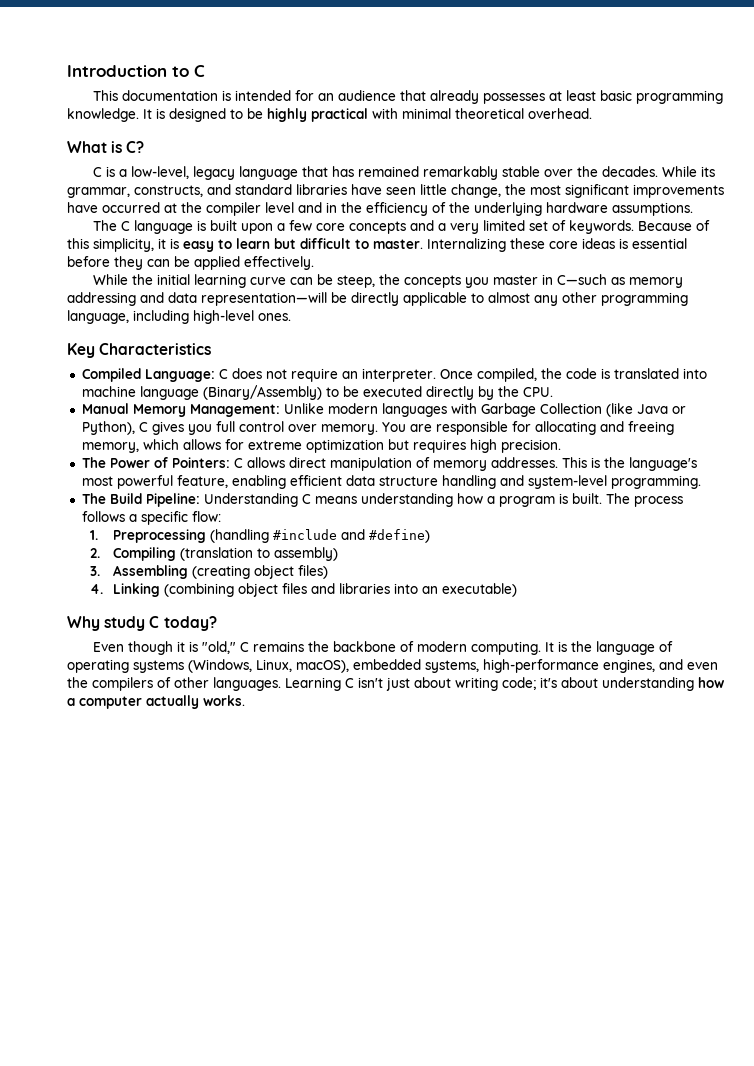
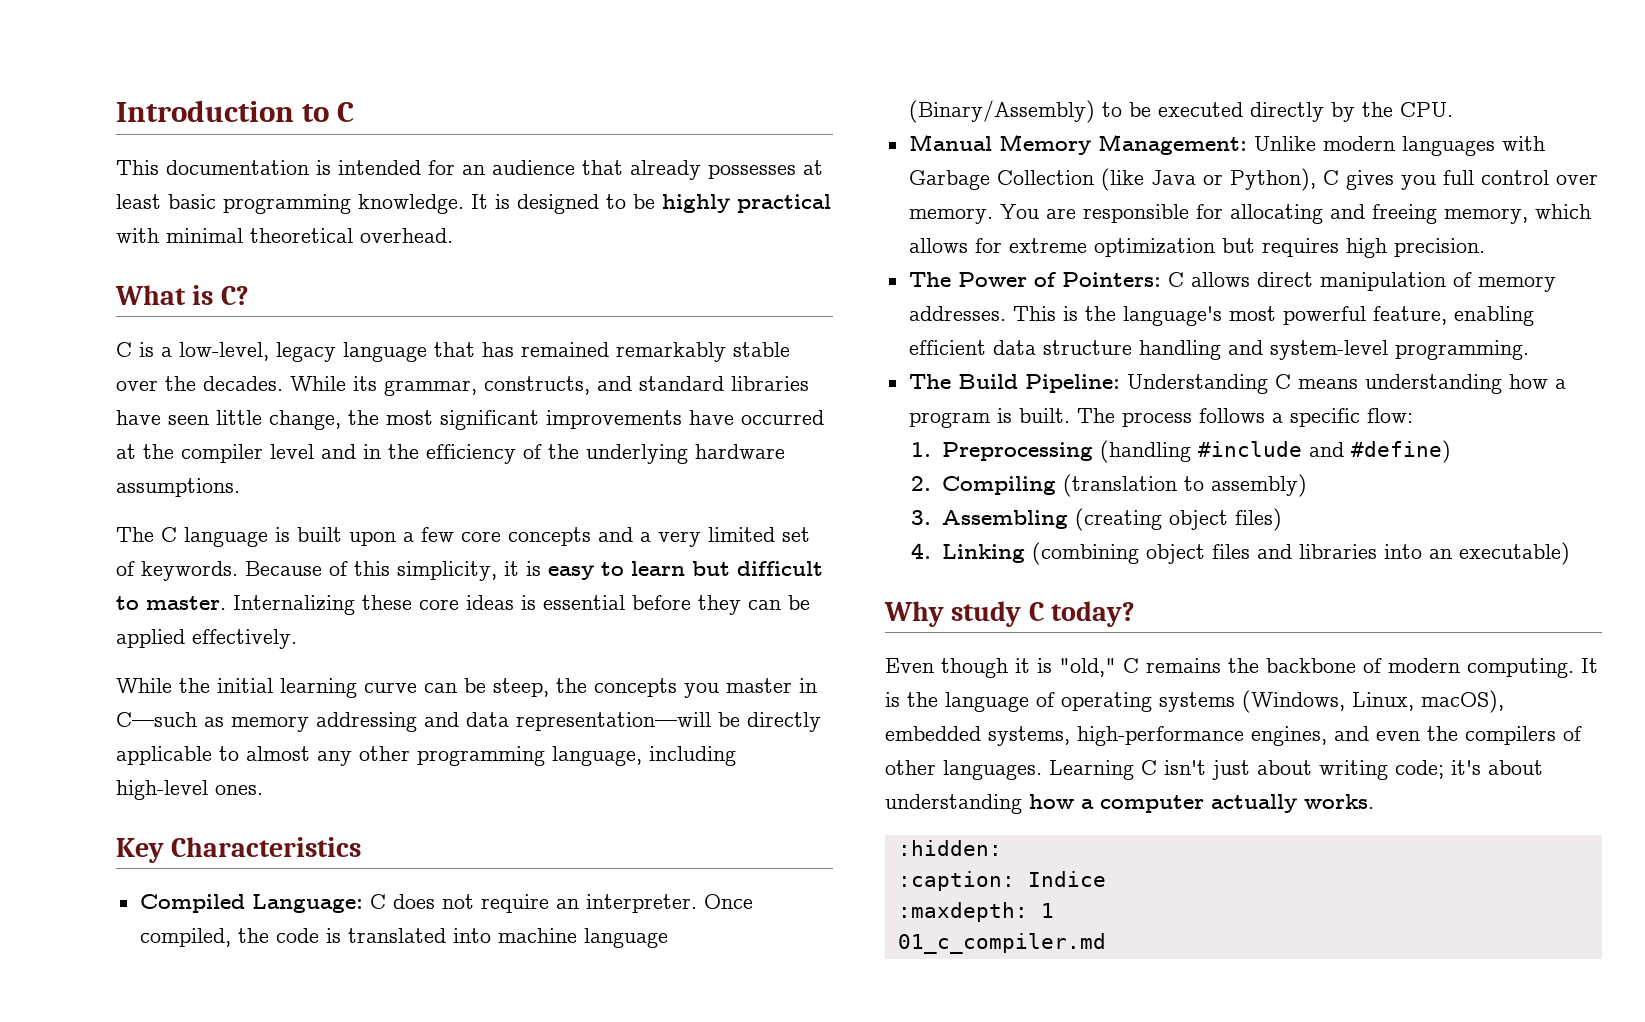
(245, 700) none -> [897,840,1002,856] [897,871,1106,891] [897,902,1054,922] [897,933,1106,954] // :hidden: // :caption: Indice // :maxdepth: 1 // 01_c_compiler.md

